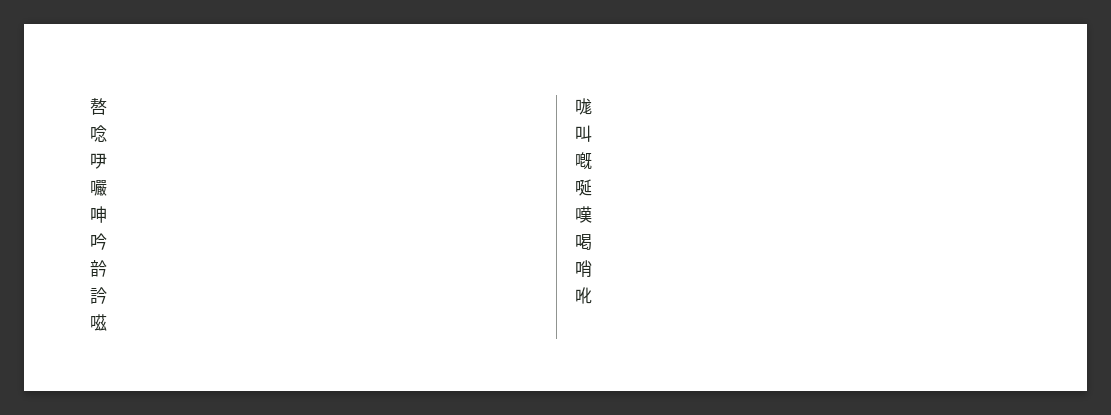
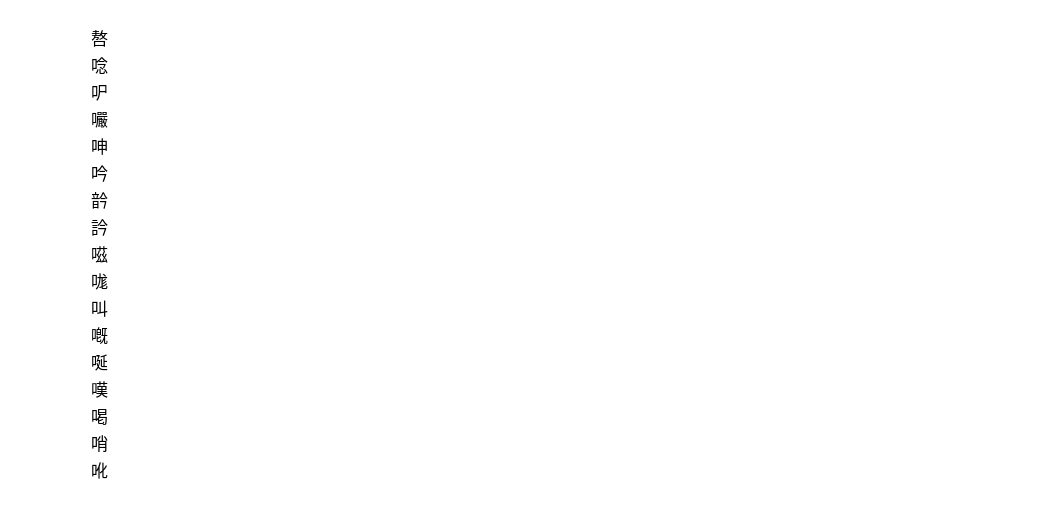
[90,153,107,169] 吚 -> [91,85,108,101] 㕧

